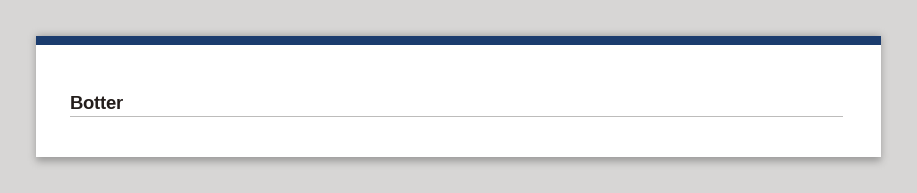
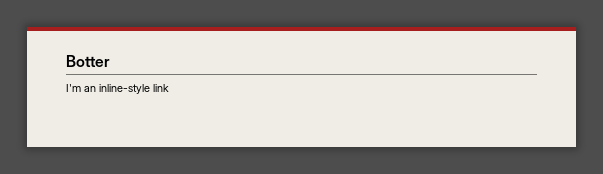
(123, 102) none -> [66,84,169,94] // I'm an inline-style link

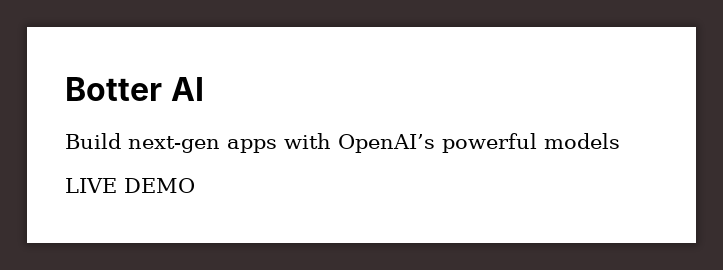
[66,84,169,94] // I'm an inline-style link -> [170,77,204,101] [65,133,620,153] [65,178,195,193] AI // Build next-gen apps with OpenAI’s powerful models // LIVE DEMO

